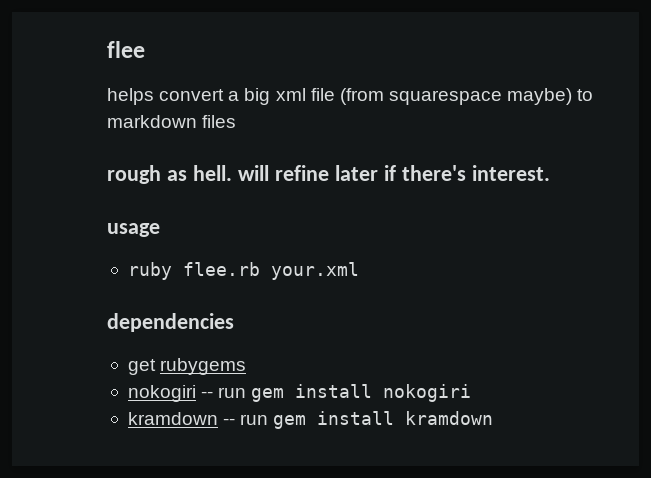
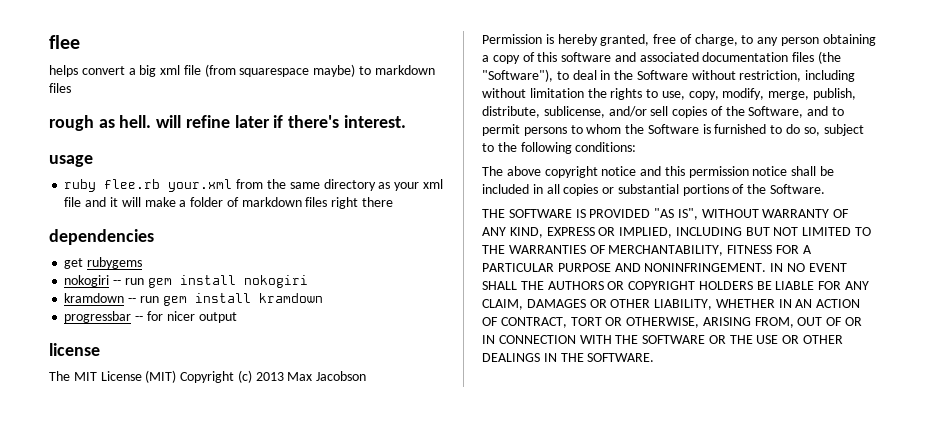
(359, 271) none -> [236,179,443,191] [64,197,393,209] from the same directory as your xml file and it will make a folder of markdown files right there
(494, 418) none -> [64,311,237,323] [49,343,100,356] [49,370,367,383] [482,34,876,46] [482,51,842,64] [482,69,856,82] [482,88,857,100] [482,106,845,118] [482,124,864,136] [482,142,637,154] [482,166,835,178] [482,184,826,196] [482,208,850,220] [482,227,872,238] [482,245,812,256] [482,263,847,272] [482,281,870,290] [482,299,861,310] [482,317,863,328] [482,335,844,344] [482,353,655,362] // progressbar -- for nicer output // license // The MIT License (MIT) Copyright (c) 2013 Max Jacobson // Permission is hereby granted, free of charge, to any person obtaining a copy of this software and associated documentation files (the "Software"), to deal in the Software without restriction, including without limitation the rights to use, copy, modify, merge, publish, distribute, sublicense, and/or sell copies of the Software, and to permit persons to whom the Software is furnished to do so, subject to the following conditions: // The above copyright notice and this permission notice shall be included in all copies or substantial portions of the Software. // THE SOFTWARE IS PROVIDED "AS IS", WITHOUT WARRANTY OF ANY KIND, EXPRESS OR IMPLIED, INCLUDING BUT NOT LIMITED TO THE WARRANTIES OF MERCHANTABILITY, FITNESS FOR A PARTICULAR PURPOSE AND NONINFRINGEMENT. IN NO EVENT SHALL THE AUTHORS OR COPYRIGHT HOLDERS BE LIABLE FOR ANY CLAIM, DAMAGES OR OTHER LIABILITY, WHETHER IN AN ACTION OF CONTRACT, TORT OR OTHERWISE, ARISING FROM, OUT OF OR IN CONNECTION WITH THE SOFTWARE OR THE USE OR OTHER DEALINGS IN THE SOFTWARE.

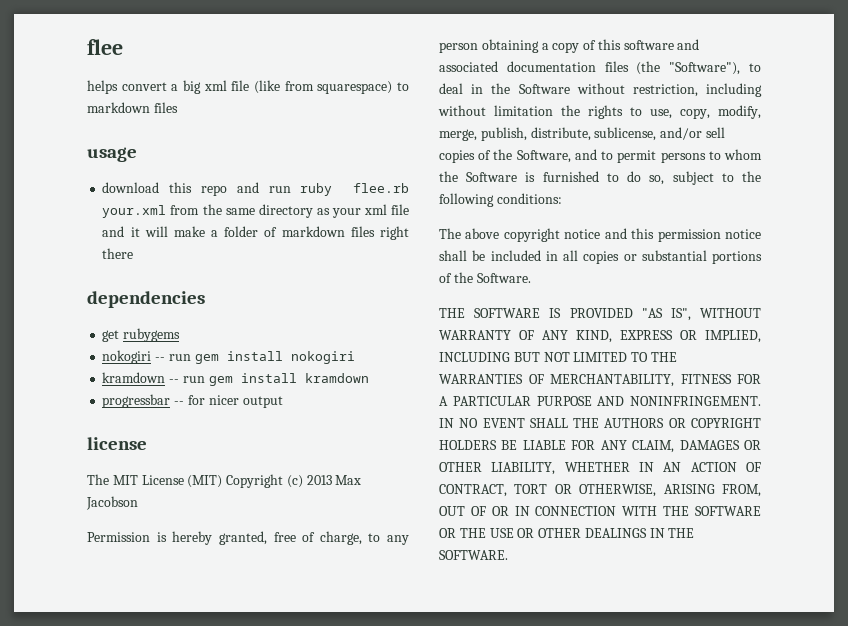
[204,64,356,77] (from squarespace maybe) -> [254,80,393,94] (like from squarespace)
[49,115,406,131] [49,155,93,167] rough as hell. will refine later if there's interest. // usage // -> [87,147,137,162] [102,182,291,196] usage // download this repo and run

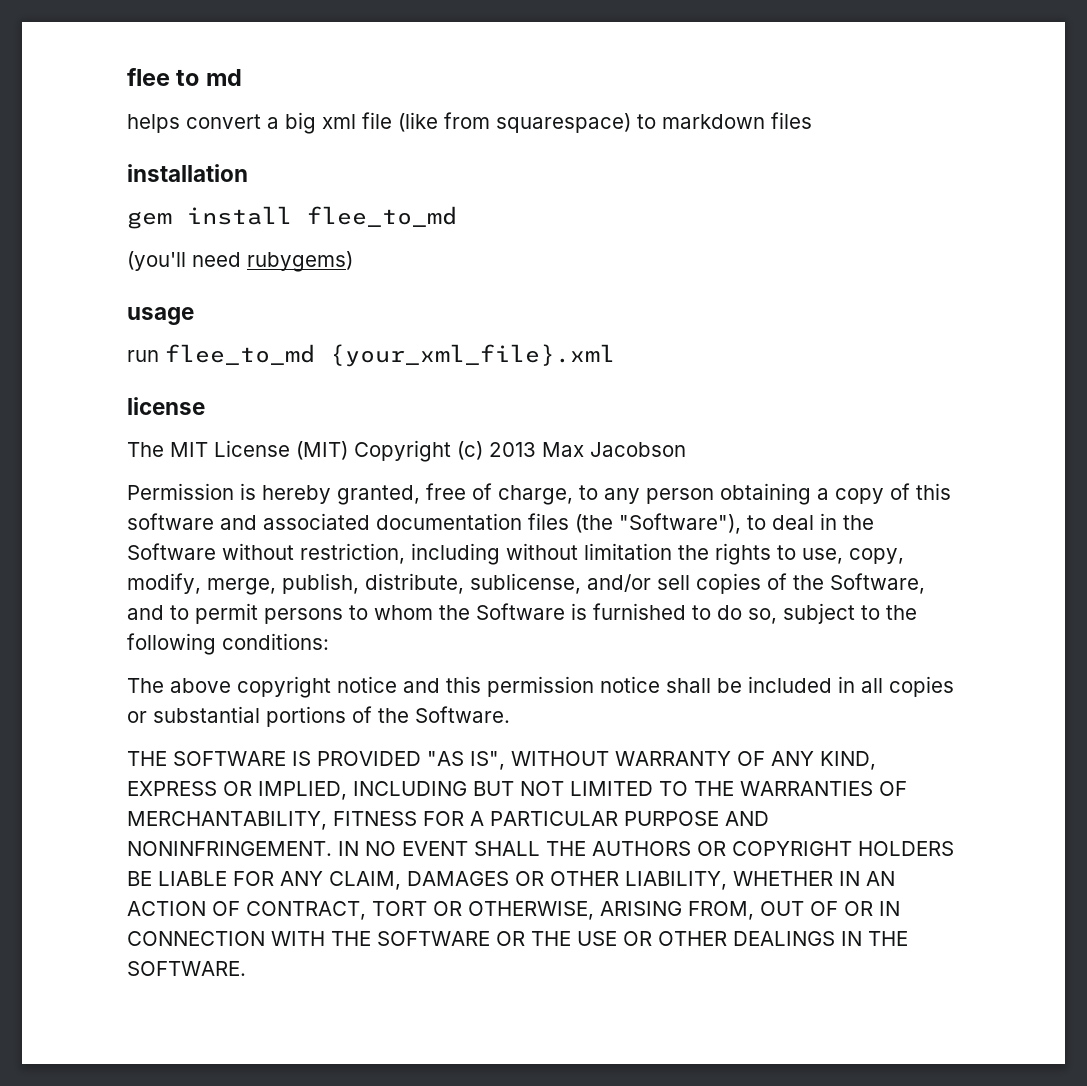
(123, 47) none -> [176,69,242,86] to md
[87,147,137,162] [102,182,410,196] [102,204,409,218] [102,226,410,240] [102,248,134,259] [87,291,205,308] [102,328,181,342] [102,350,355,364] [102,372,369,386] [102,394,283,408] usage // download this repo and run ruby flee.rb your.xml from the same directory as your xml file and it will make a folder of markdown files right there // dependencies // get rubygems // nokogiri -- run gem install nokogiri // kramdown -- run gem install kramdown // progressbar -- for nicer output -> [127,164,248,182] [127,206,457,229] [127,251,353,272] [127,307,194,325] [127,344,615,367] installation // gem install flee_to_md // (you'll need rubygems) // usage // run flee_to_md {your_xml_file}.xml

